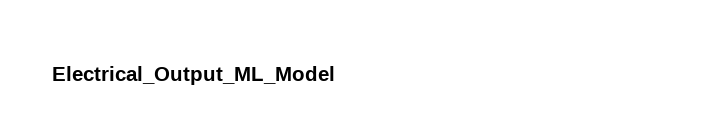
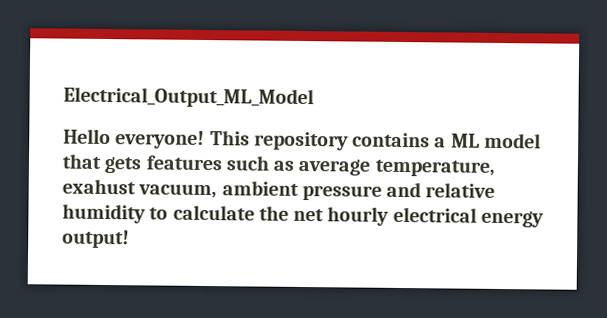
(335, 75) none -> [63,128,541,151] [62,153,495,177] [62,178,496,201] [62,203,544,228] [62,229,130,249] // Hello everyone! This repository contains a ML model that gets features such as average temperature, exahust vacuum, ambient pressure and relative humidity to calculate the net hourly electrical energy output!

